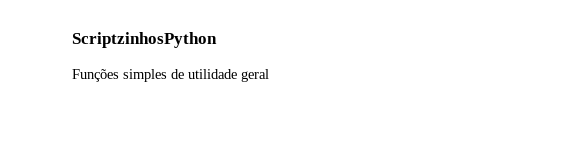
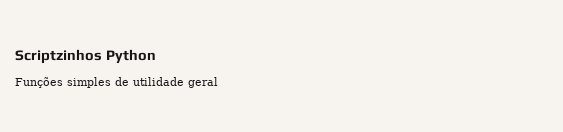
[72,32,217,48] ScriptzinhosPython -> [15,49,156,64] Scriptzinhos Python

